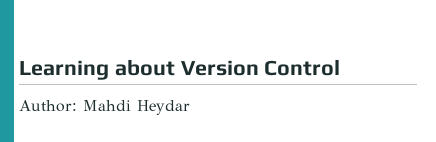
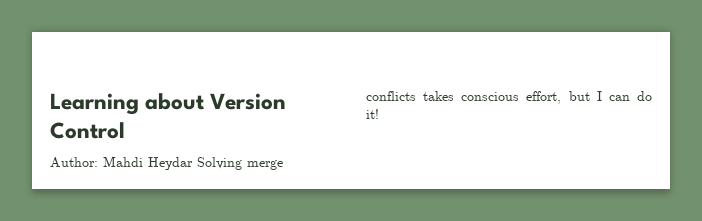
(190, 107) none -> [197,157,283,170] [366,91,652,104] [366,109,379,119] Solving merge conflicts takes conscious effort, but I can do it!

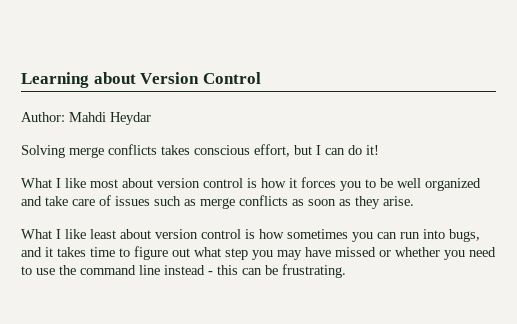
(193, 163) none -> (151, 118) //
(379, 114) none -> [21,177,481,191] [21,195,414,209] [21,229,480,242] [21,246,496,260] [21,264,346,278] // What I like most about version control is how it forces you to be well organized and take care of issues such as merge conflicts as soon as they arise. // What I like least about version control is how sometimes you can run into bugs, and it takes time to figure out what step you may have missed or whether you need to use the command line instead - this can be frustrating.

